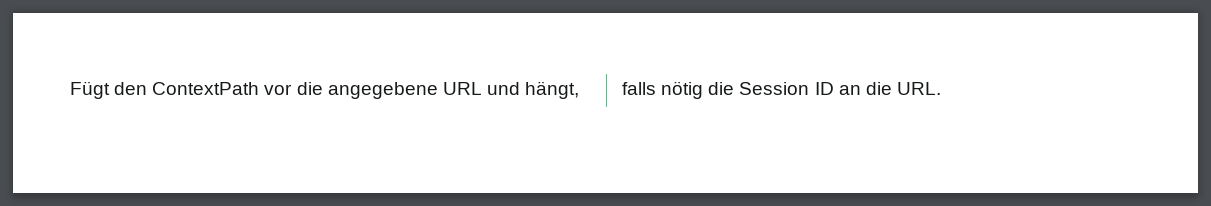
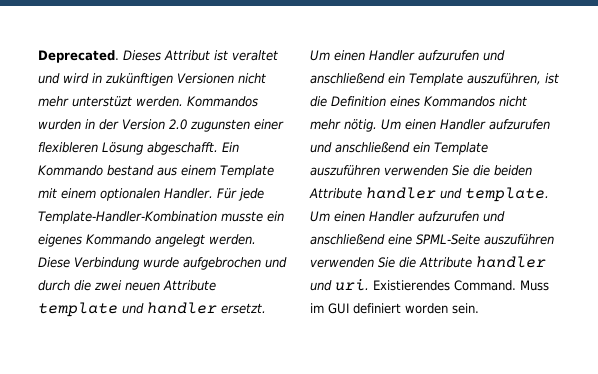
[70,81,941,99] Fügt den ContextPath vor die angegebene URL und hängt, falls nötig die Session ID an die URL. -> [38,50,278,63] [38,73,266,86] [38,96,258,107] [38,119,284,132] [38,142,239,155] [38,165,274,178] [38,188,264,201] [38,211,284,224] [38,234,256,247] [38,257,287,270] [38,280,216,291] [38,302,266,317] [310,50,505,61] [310,73,559,86] [310,96,527,107] [310,119,550,132] [310,142,488,155] [310,165,532,176] [309,187,549,202] [310,211,505,222] [310,234,554,245] [310,256,546,268] [310,279,549,291] [310,303,479,314] Deprecated. Dieses Attribut ist veraltet und wird in zukünftigen Versionen nicht mehr unterstüzt werden. Kommandos wurden in der Version 2.0 zugunsten einer flexibleren Lösung abgeschafft. Ein Kommando bestand aus einem Template mit einem optionalen Handler. Für jede Template-Handler-Kombination musste ein eigenes Kommando angelegt werden. Diese Verbindung wurde aufgebrochen und durch die zwei neuen Attribute template und handler ersetzt. Um einen Handler aufzurufen und anschließend ein Template auszuführen, ist die Definition eines Kommandos nicht mehr nötig. Um einen Handler aufzurufen und anschließend ein Template auszuführen verwenden Sie die beiden Attribute handler und template. Um einen Handler aufzurufen und anschließend eine SPML-Seite auszuführen verwenden Sie die Attribute handler und uri. Existierendes Command. Muss im GUI definiert worden sein.

